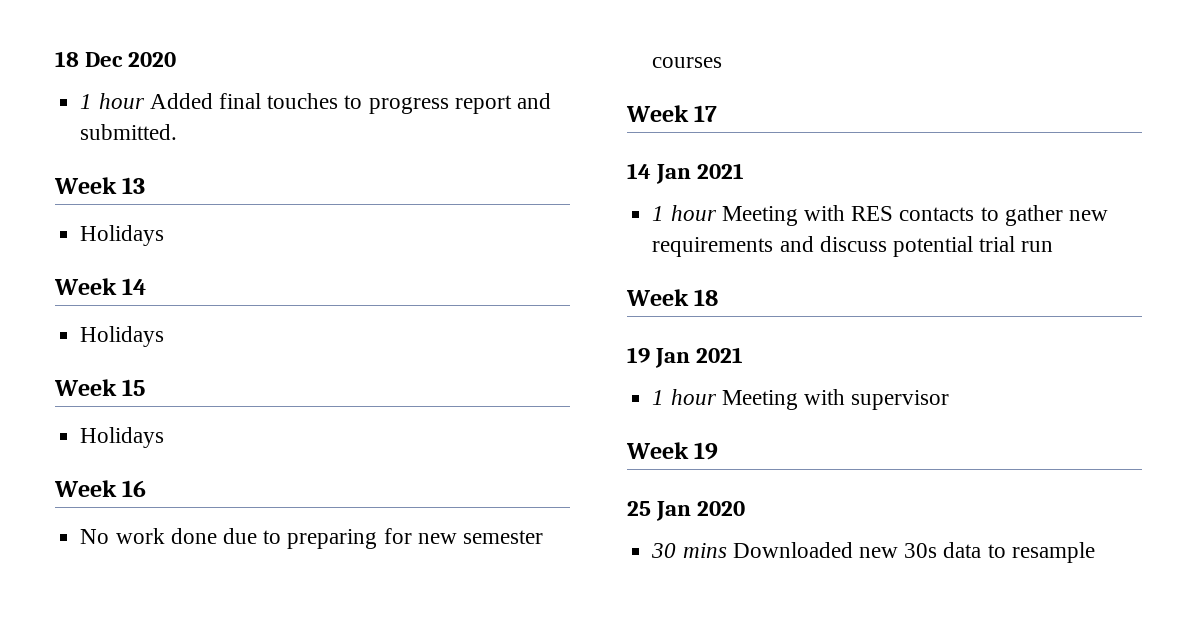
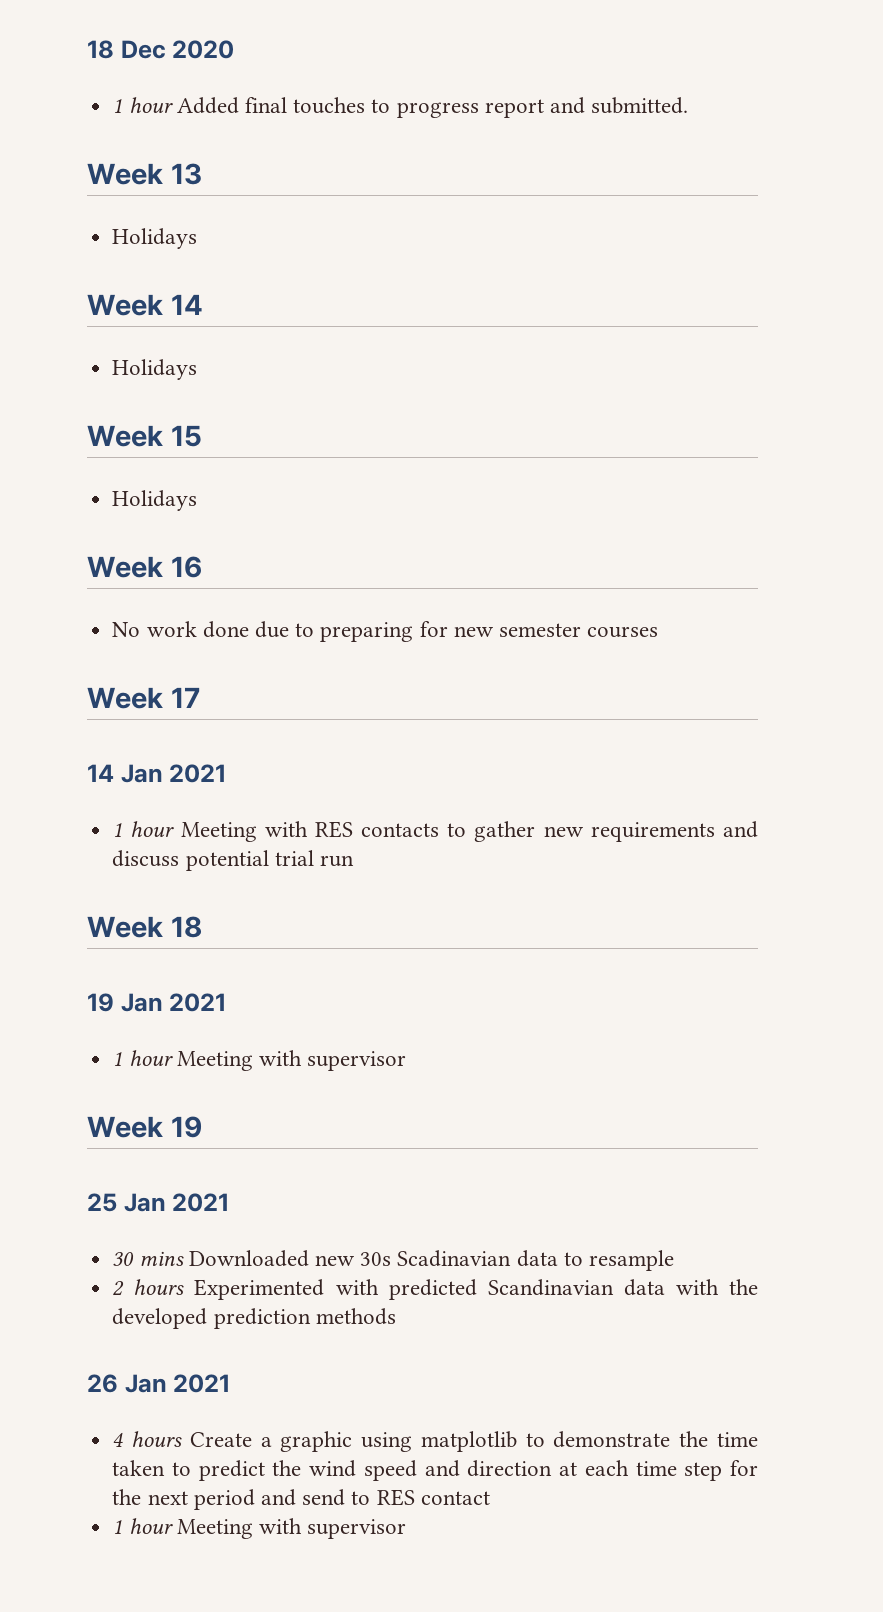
[697,501,746,516] 2020 -> [172,1193,230,1212] 2021
(938, 550) none -> [397,1250,512,1267] Scadinavian
(1095, 552) none -> [112,1279,758,1300] [112,1308,396,1329] [87,1374,231,1393] [112,1431,758,1452] [112,1460,759,1481] [112,1489,490,1510] [112,1518,407,1539] // 2 hours Experimented with predicted Scandinavian data with the developed prediction methods // 26 Jan 2021 // 4 hours Create a graphic using matplotlib to demonstrate the time taken to predict the wind speed and direction at each time step for the next period and send to RES contact // 1 hour Meeting with supervisor

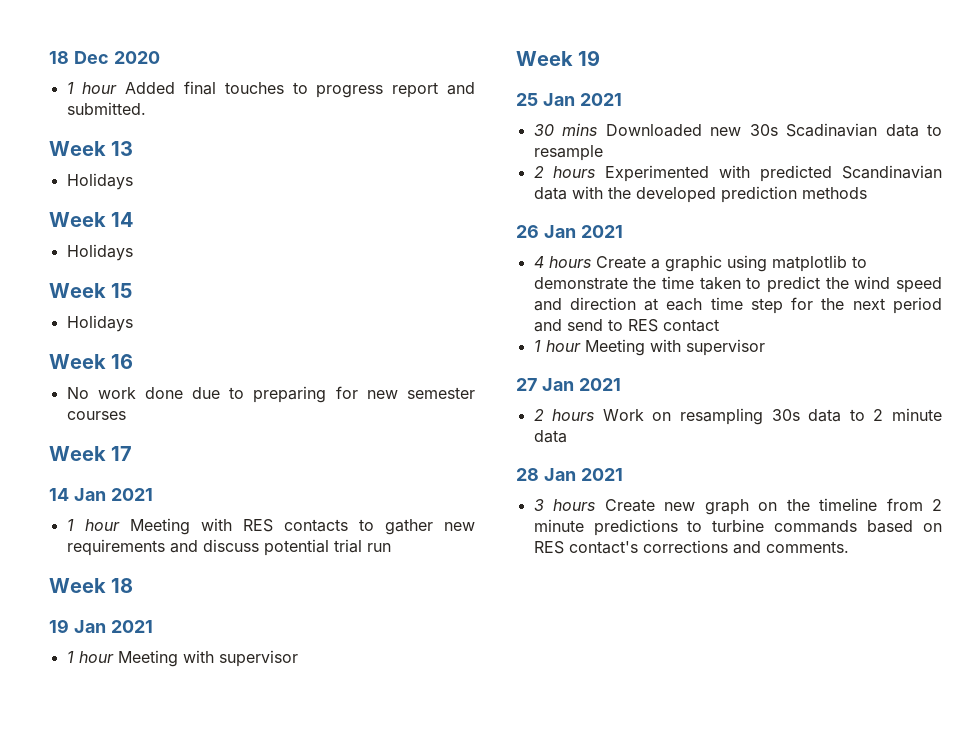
(407, 1529) none -> [516,378,621,391] [533,408,943,425] [533,430,567,443] [516,468,623,481] [533,498,942,515] [533,519,942,536] [533,540,849,554] // 27 Jan 2021 // 2 hours Work on resampling 30s data to 2 minute data // 28 Jan 2021 // 3 hours Create new graph on the timeline from 2 minute predictions to turbine commands based on RES contact's corrections and comments.

